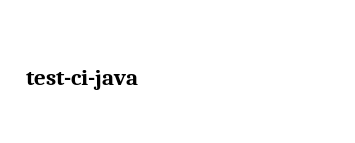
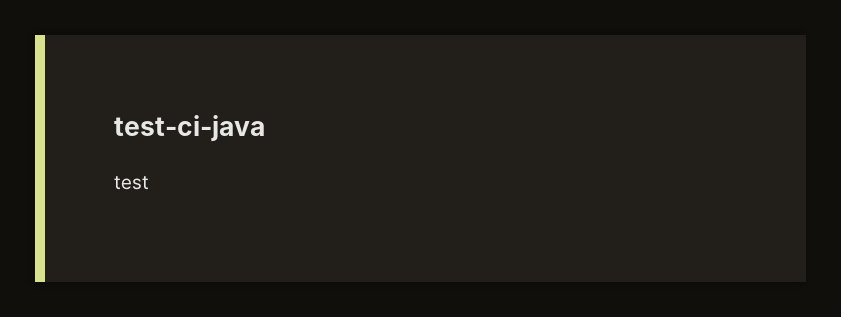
(138, 80) none -> [114,176,149,190] // test

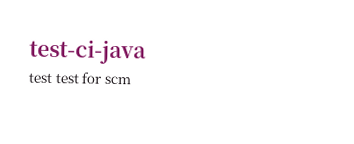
(149, 183) none -> [54,72,131,85] test for scm

